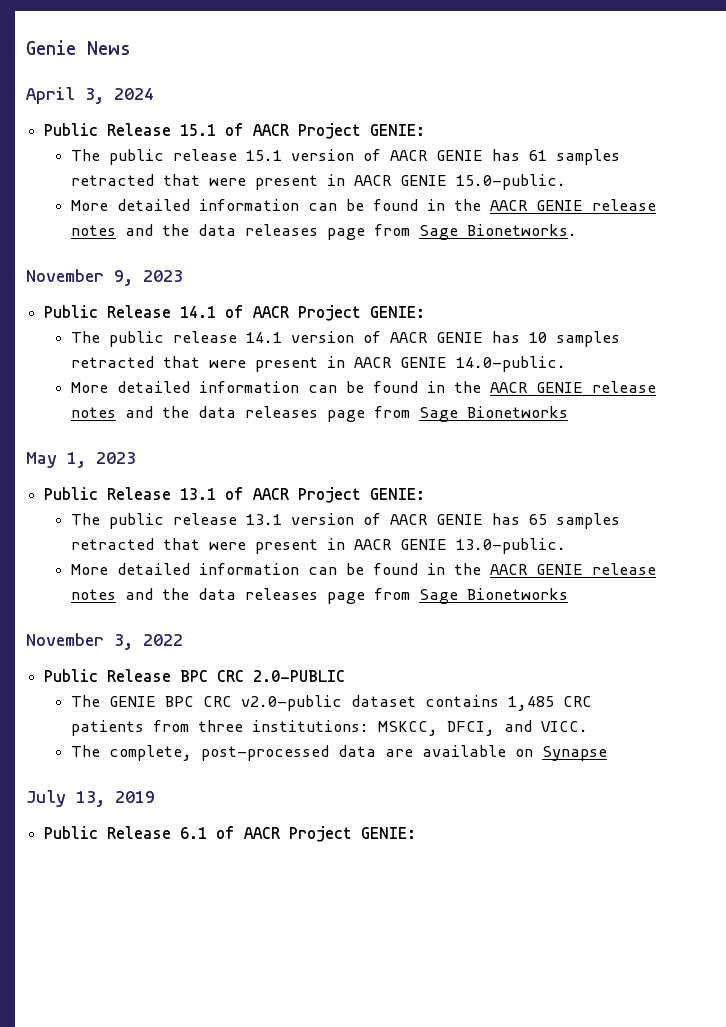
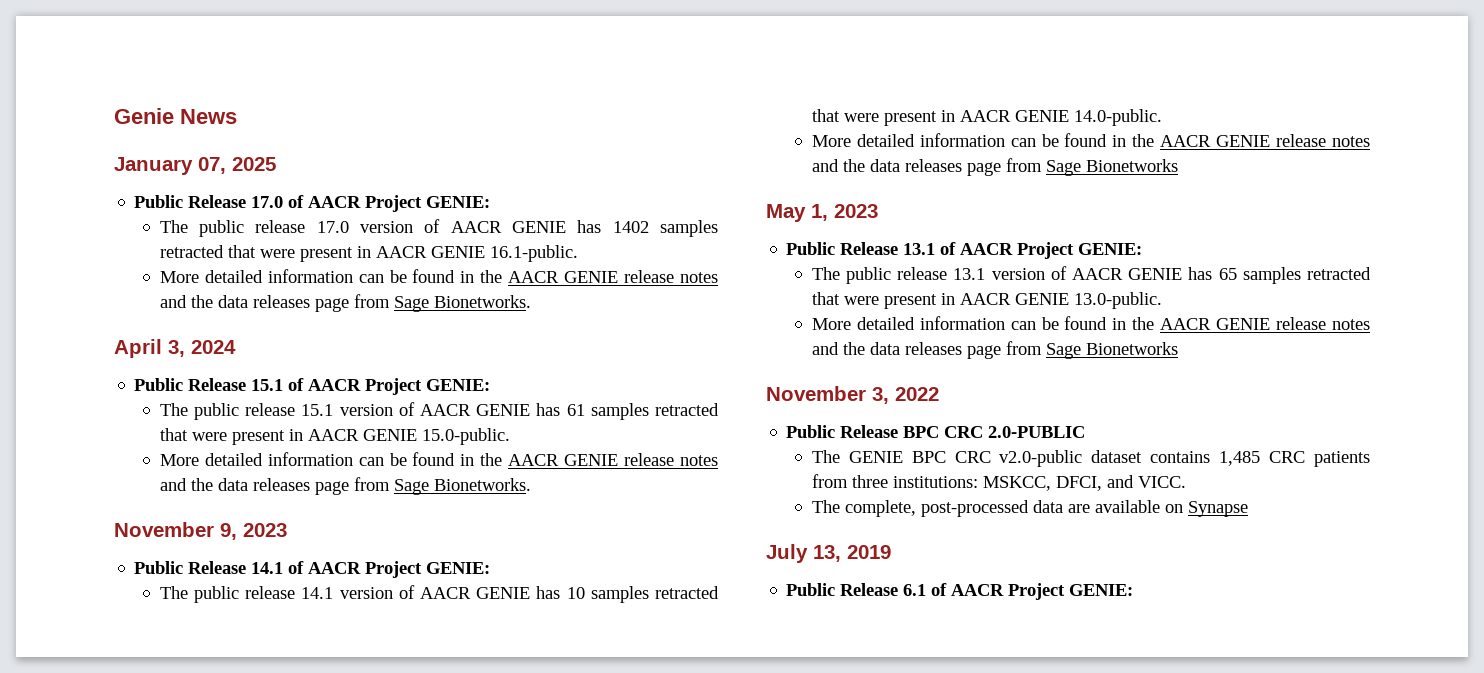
(131, 48) none -> [114,157,276,175] [134,195,491,212] [159,219,719,237] [159,245,578,262] [159,269,718,283] [159,294,531,312] // January 07, 2025 // Public Release 17.0 of AACR Project GENIE: // The public release 17.0 version of AACR GENIE has 1402 samples retracted that were present in AACR GENIE 16.1-public. // More detailed information can be found in the AACR GENIE release notes and the data releases page from Sage Bionetworks.

